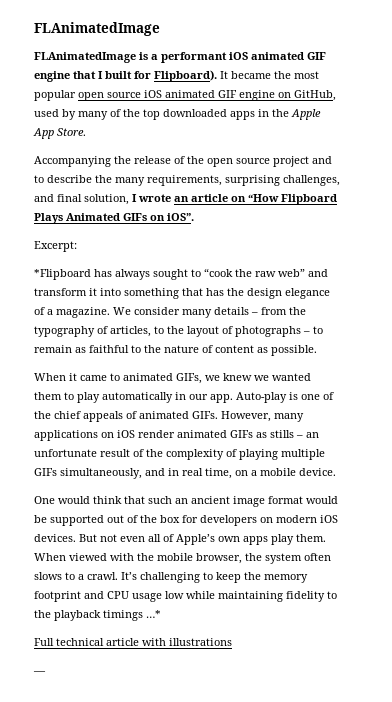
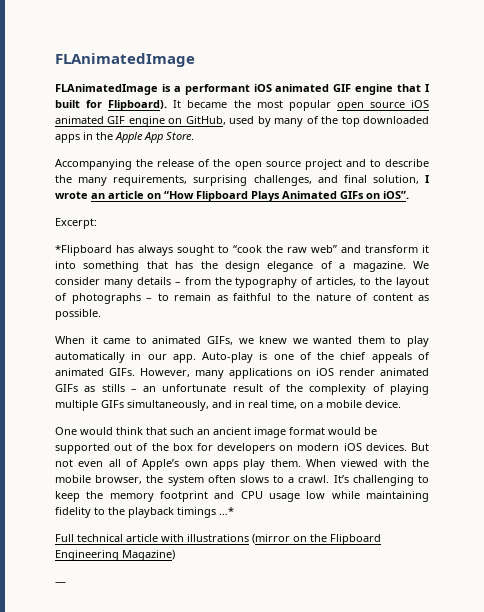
(232, 642) none -> [252,534,381,545] [55,550,175,561] (mirror on the Flipboard Engineering Magazine)

